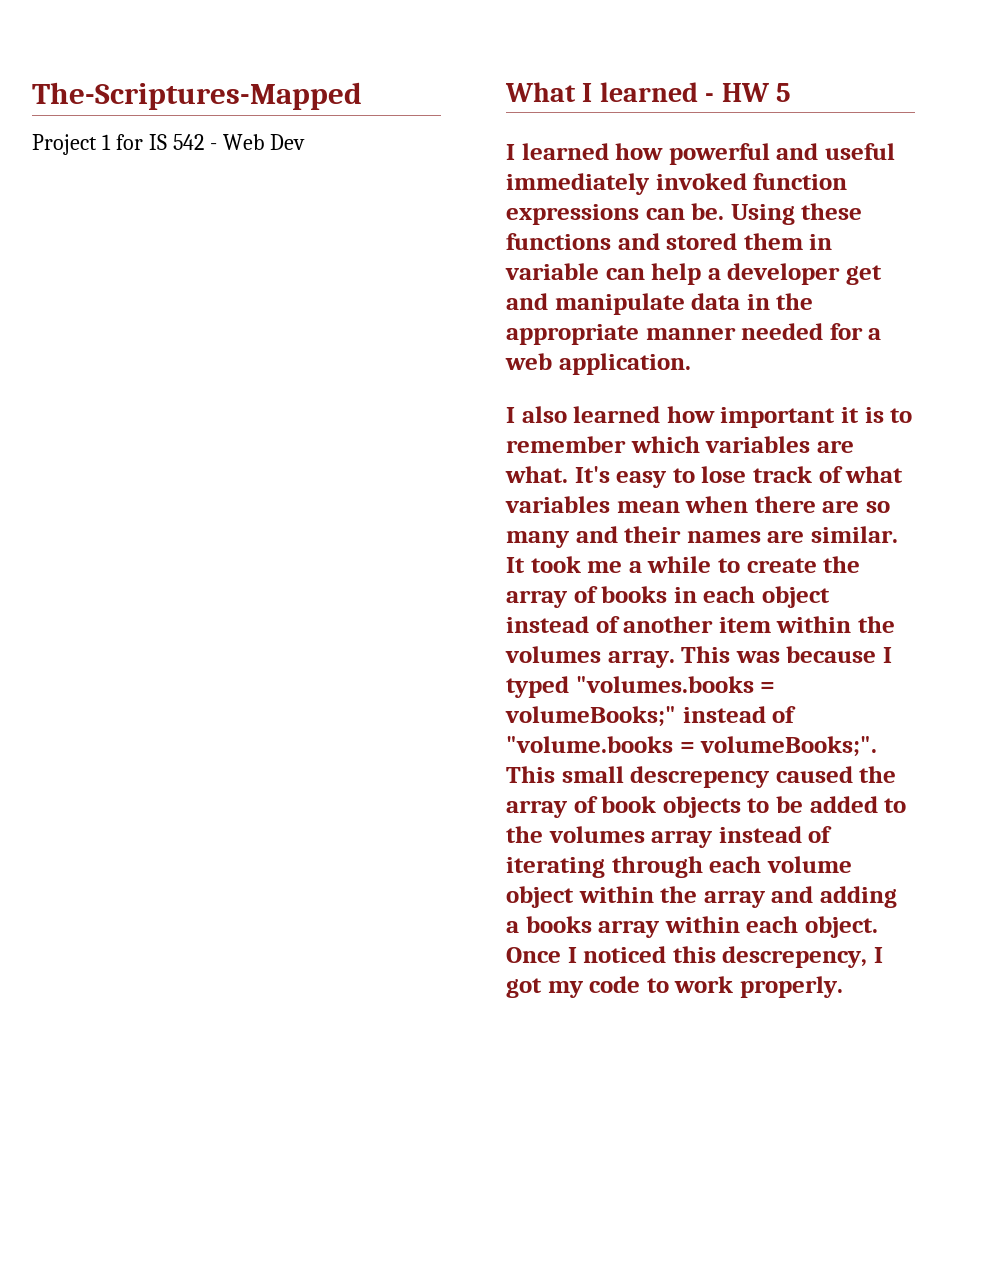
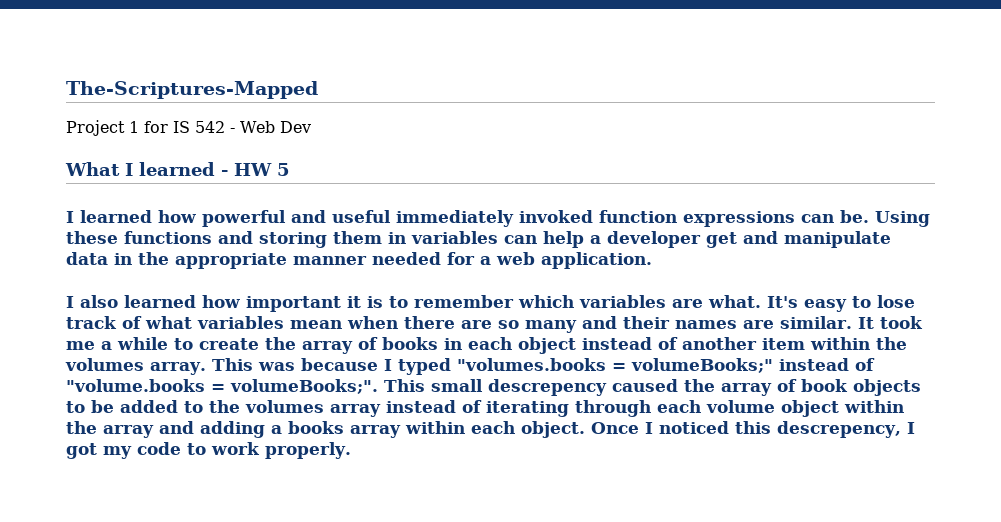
[666,233,738,250] stored -> [259,232,327,248] storing
[505,263,599,280] variable -> [411,231,498,244] variables

